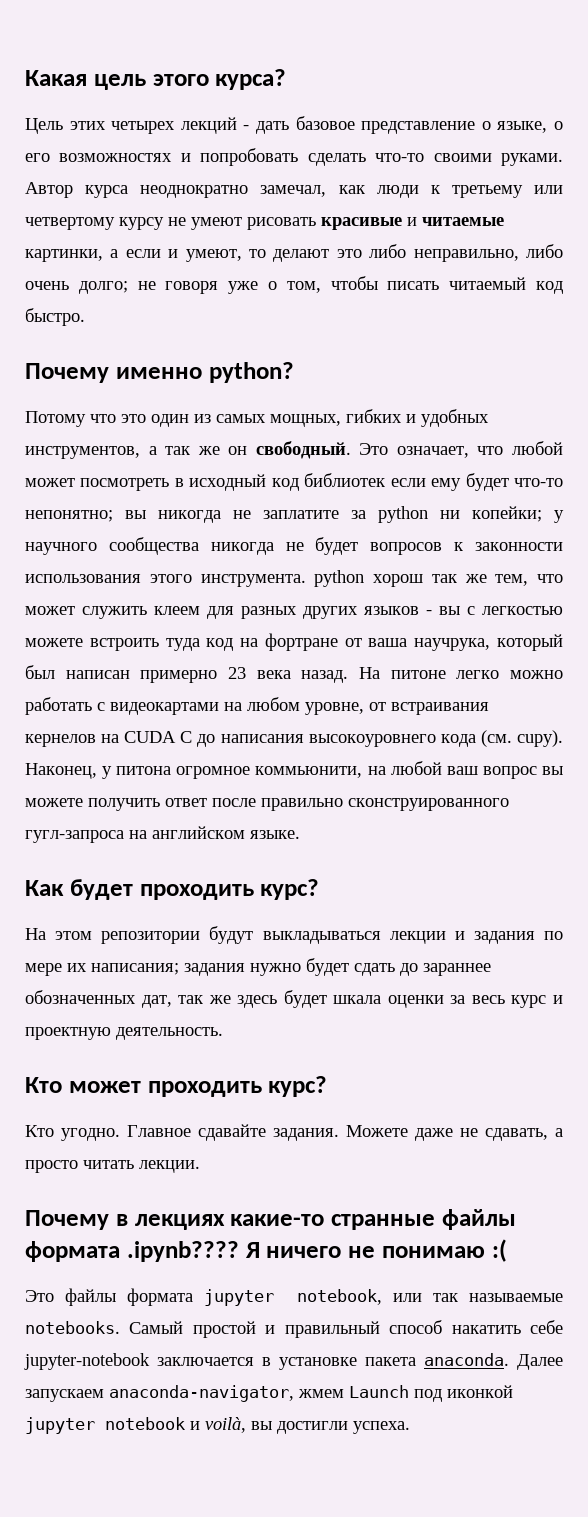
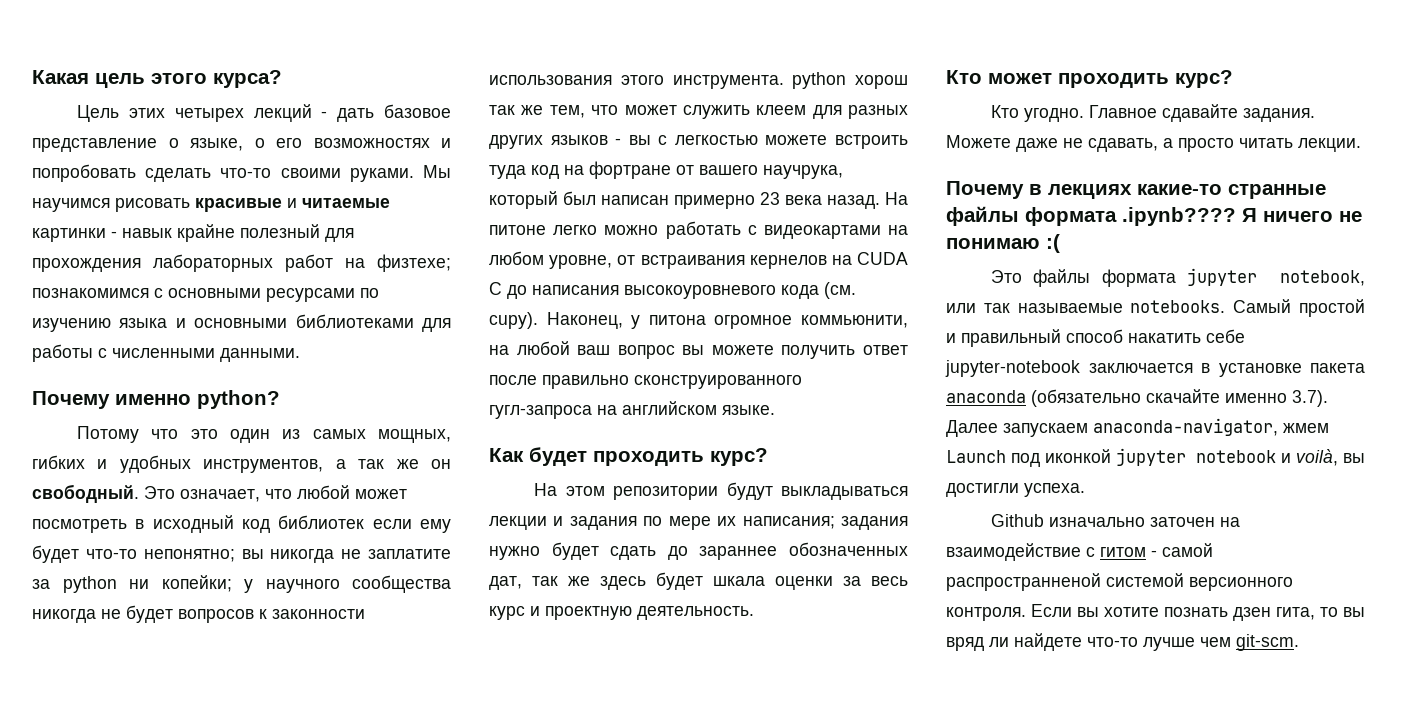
[25,182,563,198] [25,217,504,230] [25,244,563,262] [25,276,563,294] [25,308,85,326] Автор курса неоднократно замечал, как люди к третьему или четвертому курсу не умеют рисовать красивые и читаемые картинки, а если и умеют, то делают это либо неправильно, либо очень долго; не говоря уже о том, чтобы писать читаемый код быстро. -> [422,165,451,178] [32,198,390,212] [32,224,354,242] [32,254,451,272] [32,288,379,302] [32,314,451,332] [32,344,300,362] Мы научимся рисовать красивые и читаемые картинки - навык крайне полезный для прохождения лабораторных работ на физтехе; познакомимся с основными ресурсами по изучению языка и основными библиотеками для работы с численными данными.
[368,638,408,647] ваша -> [699,165,758,175] вашего
[308,734,436,747] высокоуровнего -> [624,285,776,299] высокоуровневого
[424,1353,509,1366] anaconda. -> [946,389,1328,407] anaconda (обязательно скачайте именно 3.7).
(410, 1427) none -> [991,514,1241,527] [946,543,1213,561] [946,573,1293,591] [946,604,1365,621] [946,633,1299,651] // Github изначально заточен на взаимодействие с гитом - самой распространненой системой версионного контроля. Если вы хотите познать дзен гита, то вы вряд ли найдете что-то лучше чем git-scm.

